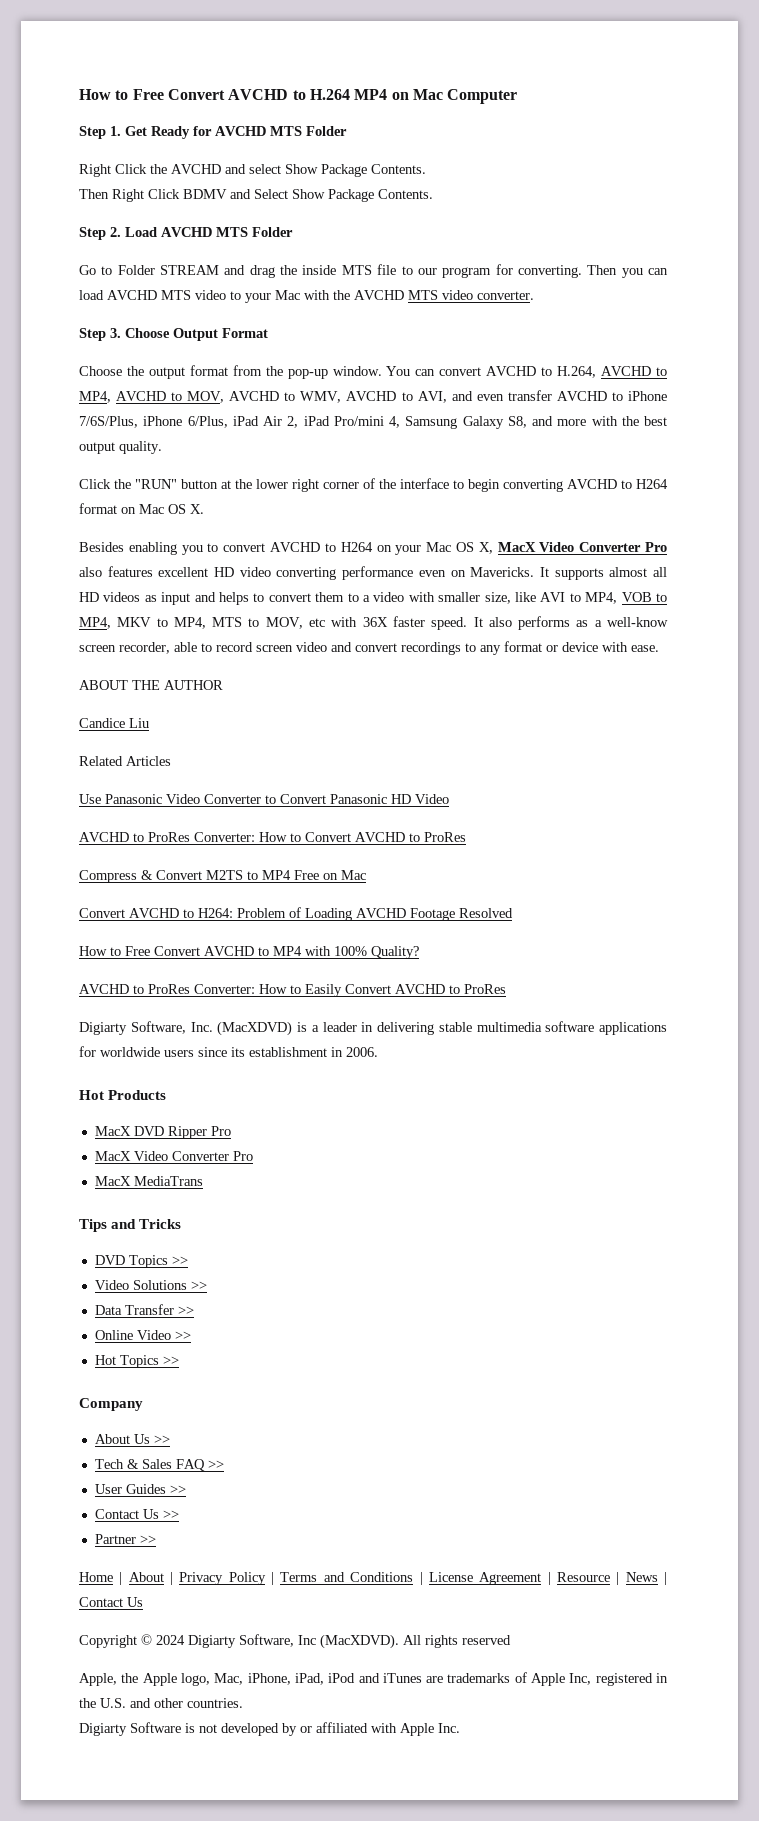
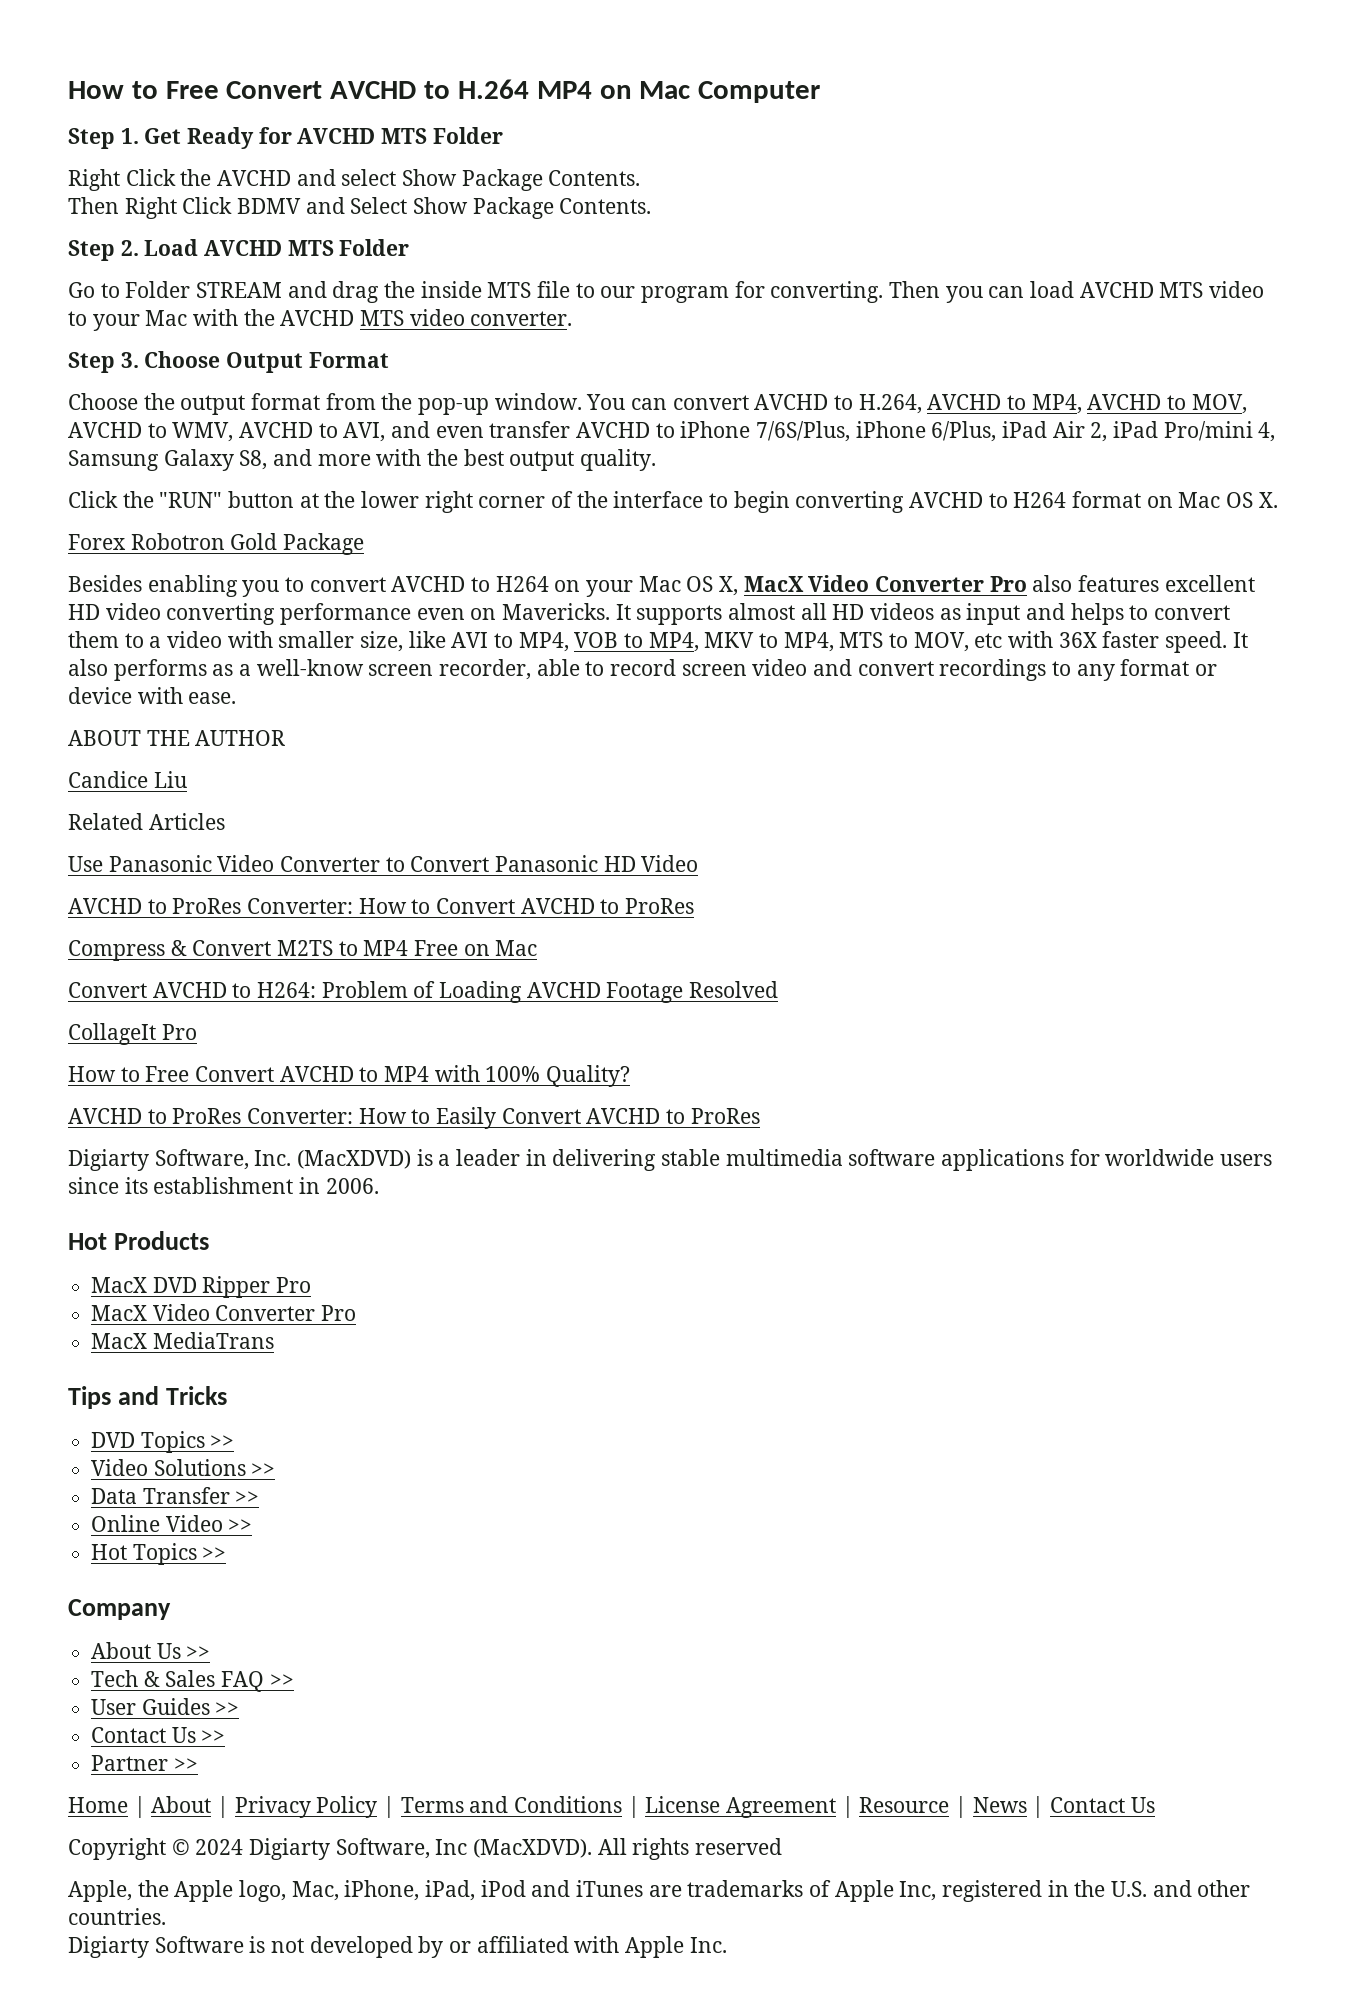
(204, 509) none -> [68,533,365,555] // Forex Robotron Gold Package
(513, 913) none -> [68,1023,197,1045] // CollageIt Pro

